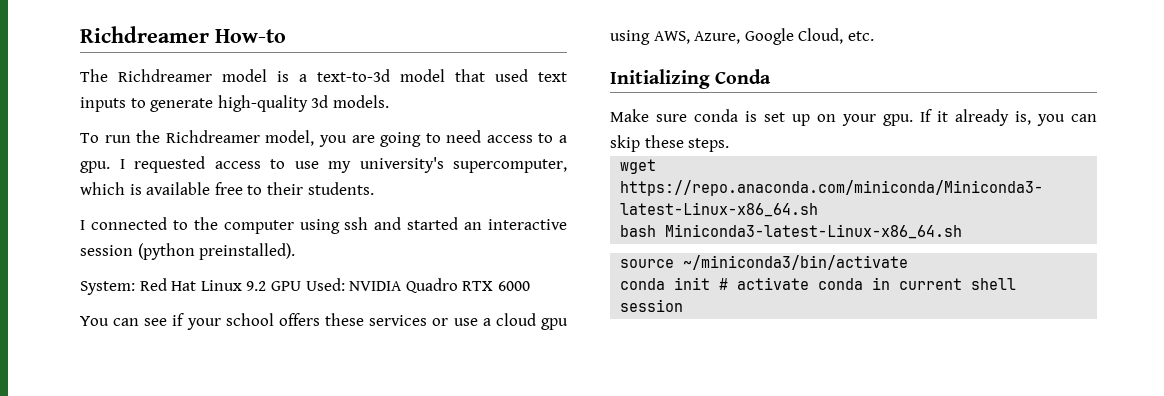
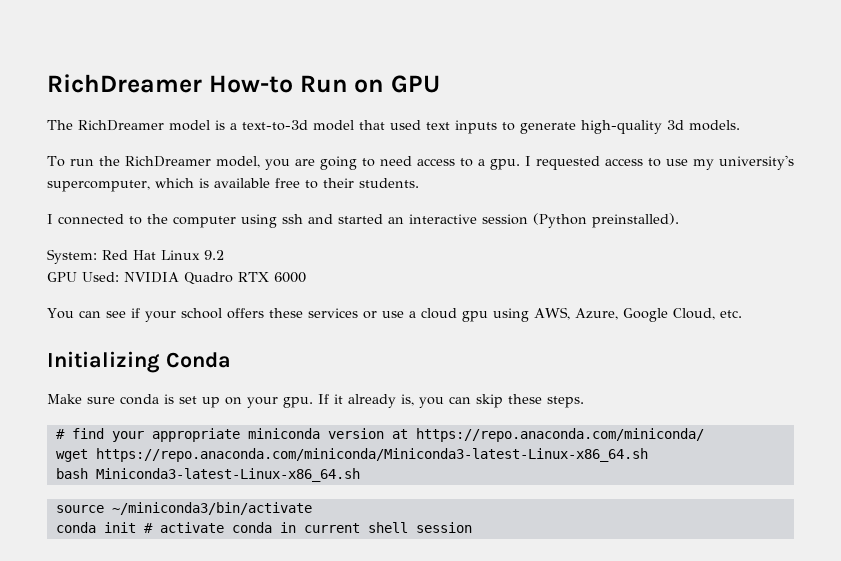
[80,26,209,43] Richdreamer -> [47,74,202,93] RichDreamer
(286, 36) none -> [299,75,440,93] Run on GPU
[118,69,212,82] Richdreamer -> [78,120,164,131] RichDreamer
[165,130,260,143] Richdreamer -> [124,156,211,167] RichDreamer
[137,243,195,260] (python -> [533,213,587,228] (Python
(267, 286) none -> (224, 255) //
(730, 145) none -> [55,428,704,442] // # find your appropriate miniconda version at https://repo.anaconda.com/miniconda/

